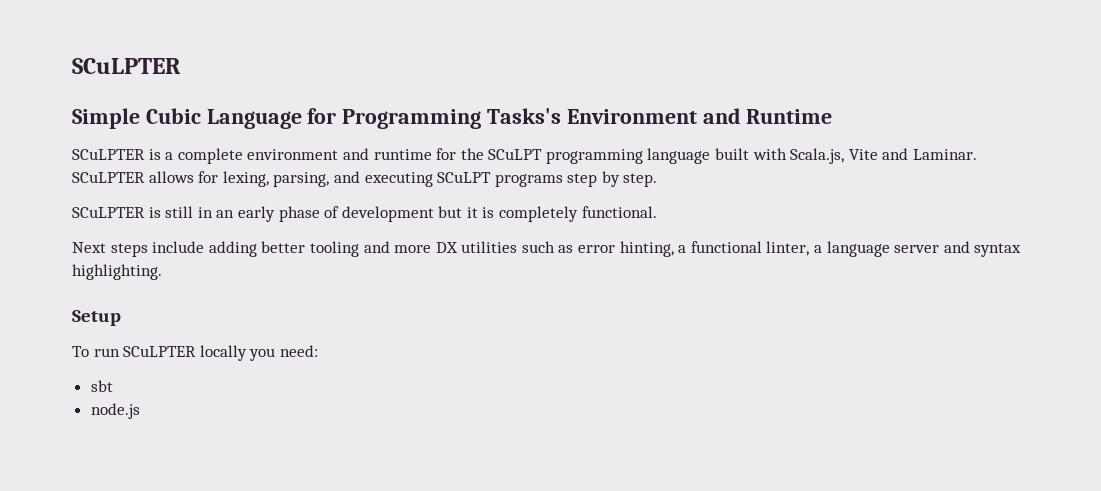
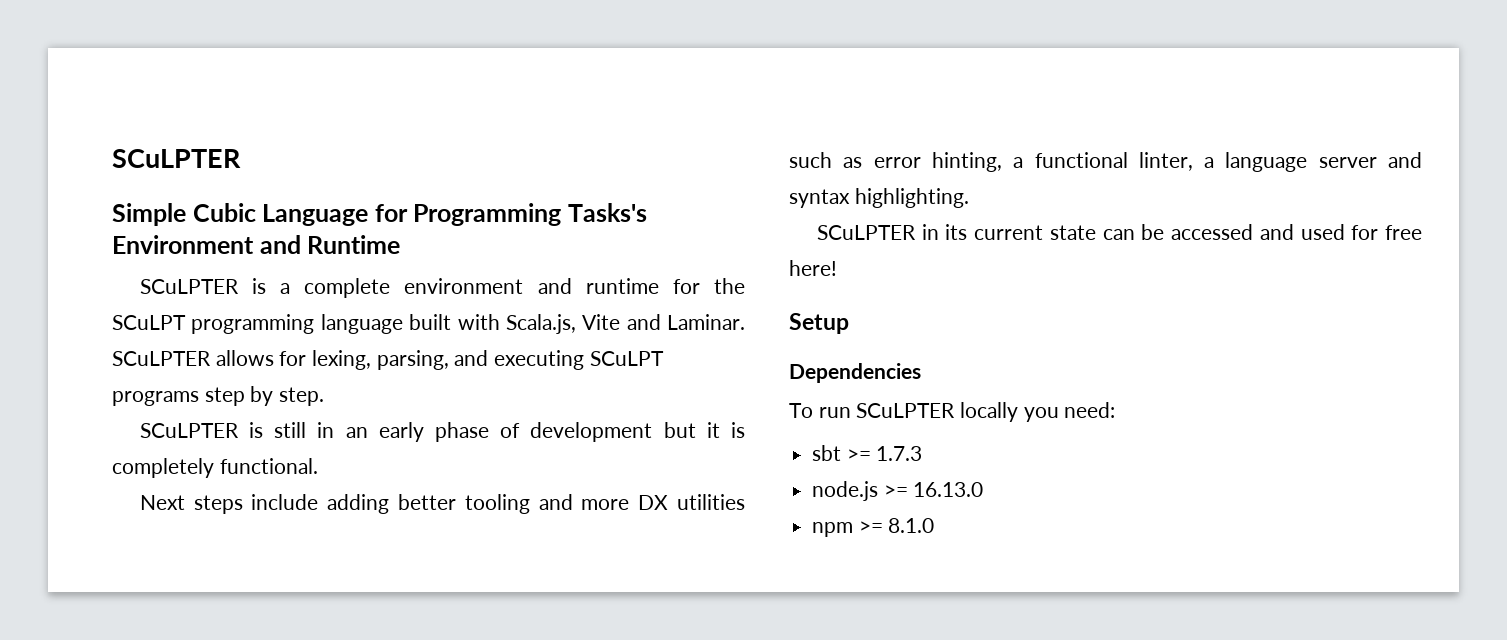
(162, 272) none -> [816,224,1422,240] [789,260,837,276] // SCuLPTER in its current state can be accessed and used for free here!
(121, 318) none -> [789,363,921,383] // Dependencies
(113, 386) none -> [846,446,923,461] >= 1.7.3
(140, 411) none -> [883,482,984,497] [812,518,935,537] >= 16.13.0 // npm >= 8.1.0

